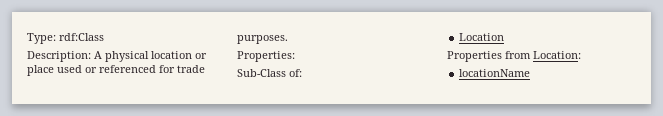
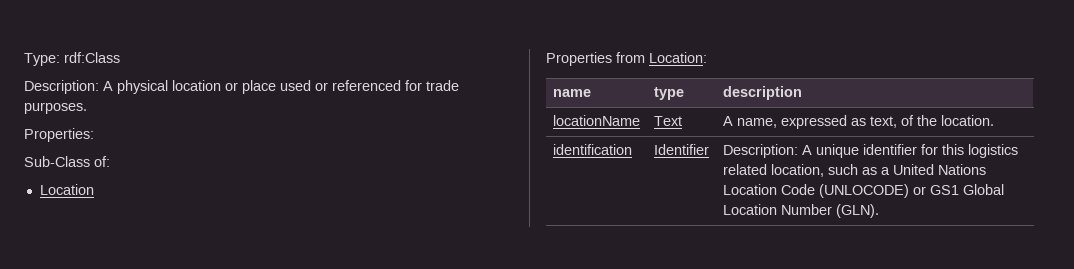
[459,69,531,77] // locationName -> [552,89,591,97] [653,87,684,100] [722,86,802,100] [552,115,640,126] [653,116,682,126] [722,115,994,129] [552,144,632,155] [653,144,709,155] [722,144,1018,158] [722,164,986,177] [722,184,1004,198] [722,204,879,218] // name | type | description // locationName | Text | A name, expressed as text, of the location. // identification | Identifier | Description: A unique identifier for this logistics related location, such as a United Nations Location Code (UNLOCODE) or GS1 Global Location Number (GLN).

